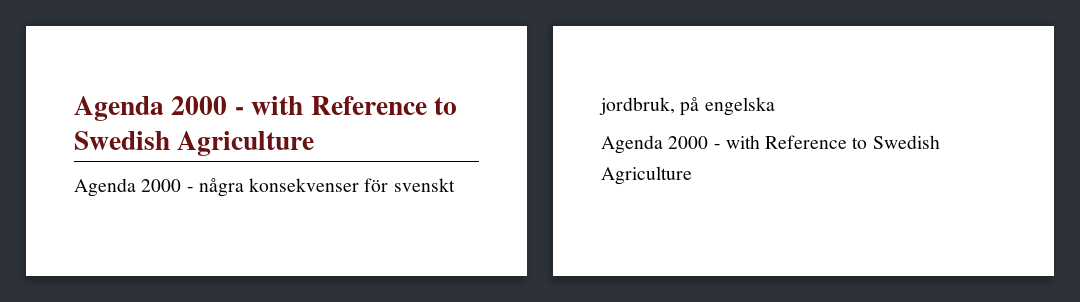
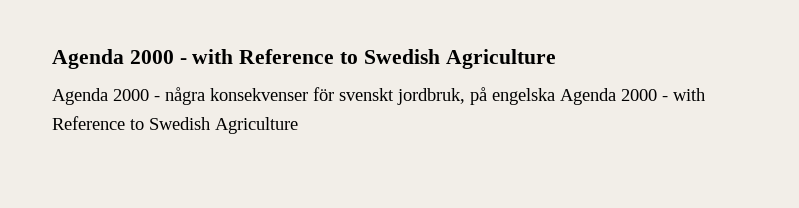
(775, 106) // -> (555, 96) none

